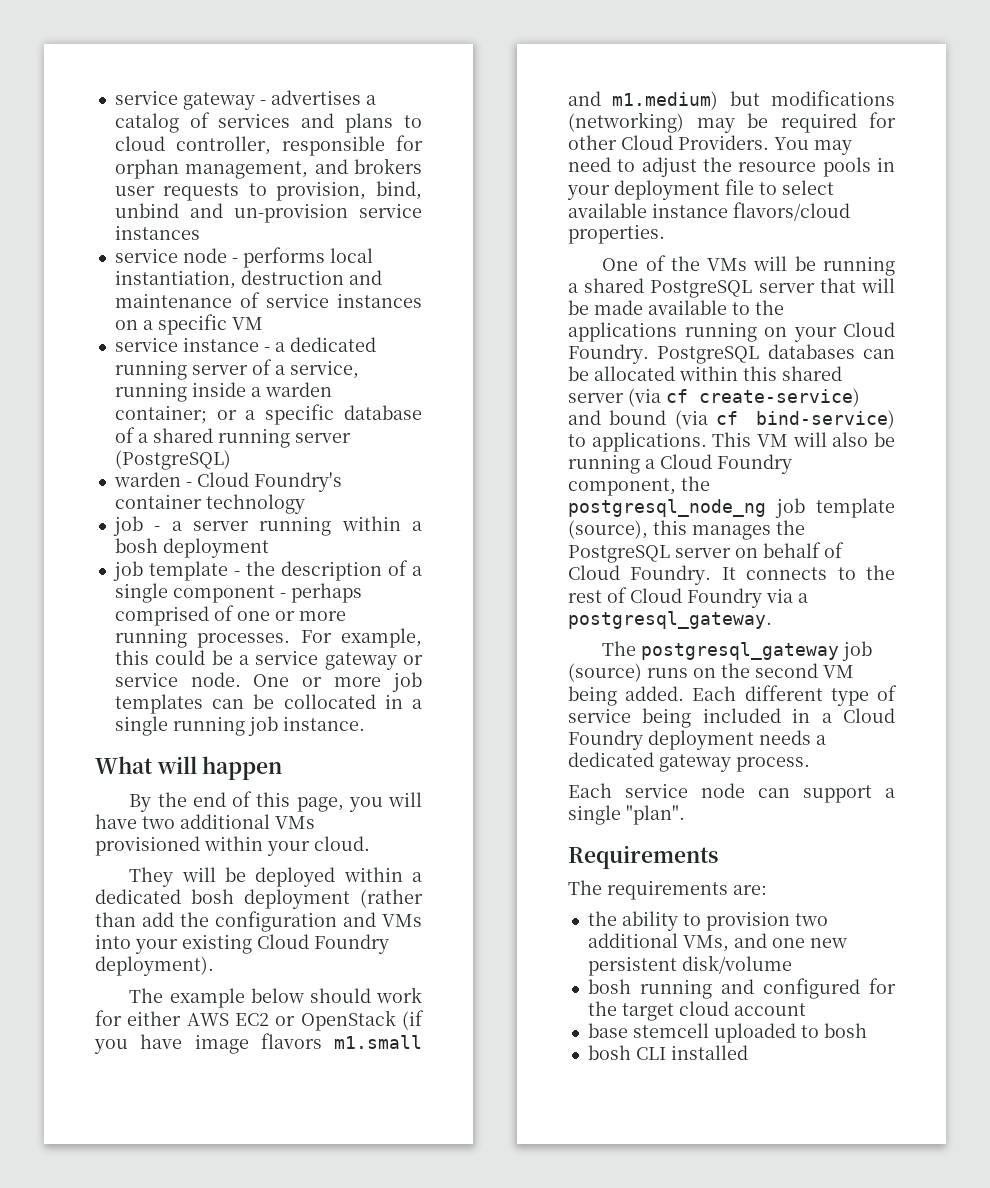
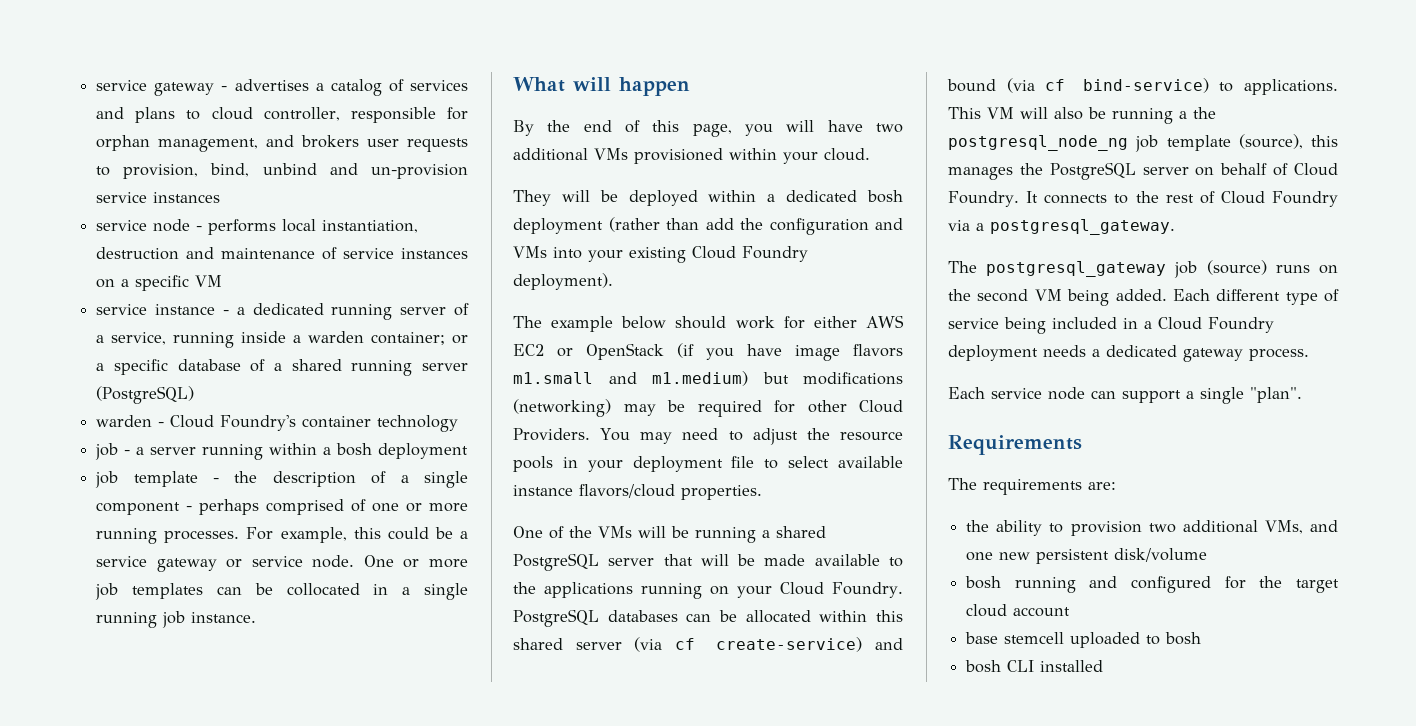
[660,454,792,474] [568,478,676,496] Cloud Foundry component, -> (1187, 115) none

